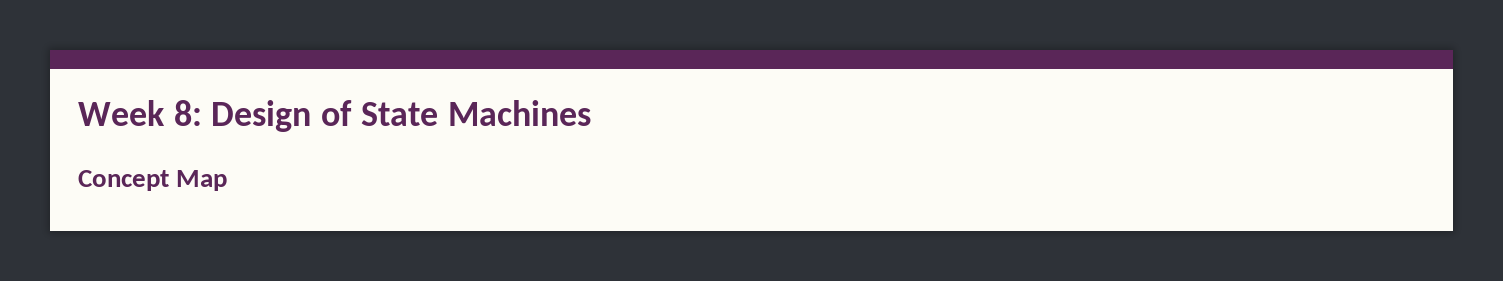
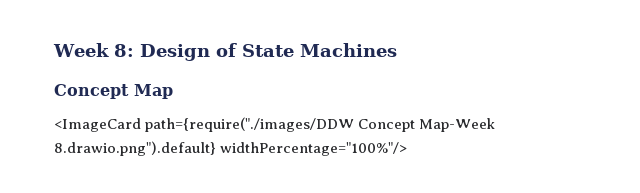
(228, 180) none -> [54,117,496,132] [54,141,408,156] // <ImageCard path={require("./images/DDW Concept Map-Week 8.drawio.png").default} widthPercentage="100%"/>

